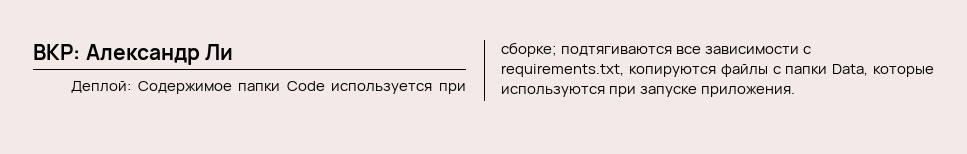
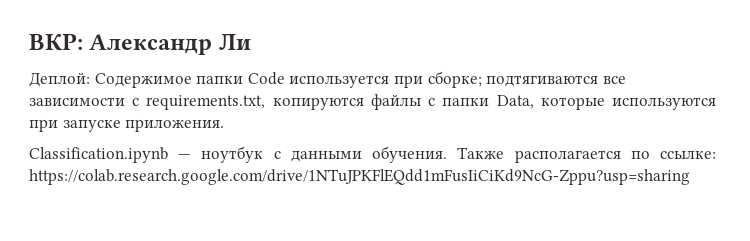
(796, 91) none -> [29,146,716,163] [29,169,690,185] // Classification.ipynb — ноутбук с данными обучения. Также располагается по ссылке: https://colab.research.google.com/drive/1NTuJPKFlEQdd1mFusIiCiKd9NcG-Zppu?usp=sharing

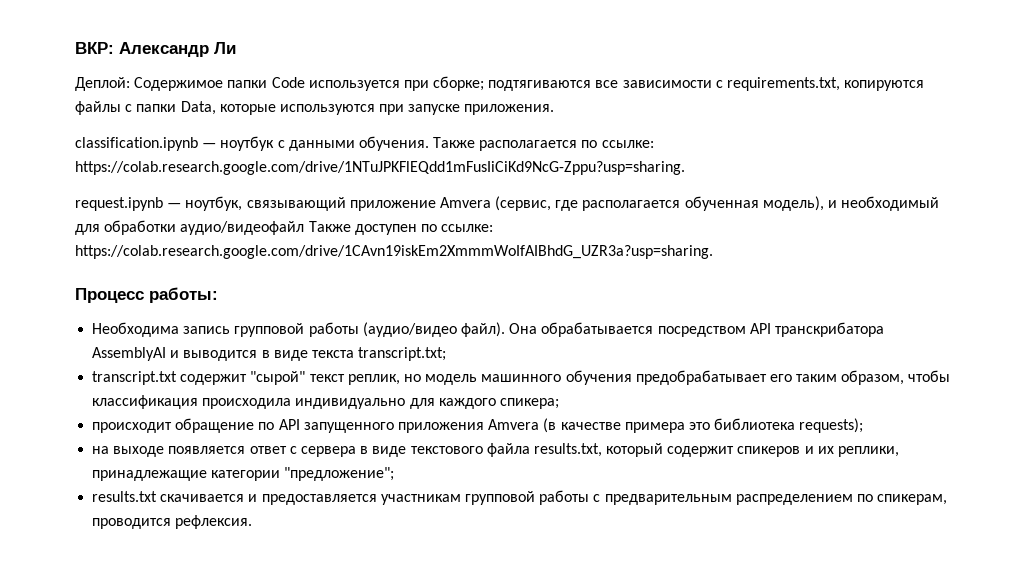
[29,147,168,163] Classification.ipynb -> [75,137,198,151] classification.ipynb
[29,169,690,185] https://colab.research.google.com/drive/1NTuJPKFlEQdd1mFusIiCiKd9NcG-Zppu?usp=sharing -> [75,161,685,175] [75,196,940,211] [75,220,494,235] [75,245,713,259] [75,287,218,303] [92,322,884,337] [92,347,447,361] [92,370,951,385] [92,395,559,409] [92,418,864,433] [92,443,900,457] [92,467,395,481] [92,490,948,505] [92,515,253,529] https://colab.research.google.com/drive/1NTuJPKFlEQdd1mFusIiCiKd9NcG-Zppu?usp=sharing. // request.ipynb — ноутбук, связывающий приложение Amvera (сервис, где располагается обученная модель), и необходимый для обработки аудио/видеофайл Также доступен по ссылке: https://colab.research.google.com/drive/1CAvn19iskEm2XmmmWoIfAIBhdG_UZR3a?usp=sharing. // Процесс работы: // Необходима запись групповой работы (аудио/видео файл). Она обрабатывается посредством API транскрибатора AssemblyAI и выводится в виде текста transcript.txt; // transcript.txt содержит "сырой" текст реплик, но модель машинного обучения предобрабатывает его таким образом, чтобы классификация происходила индивидуально для каждого спикера; // происходит обращение по API запущенного приложения Amvera (в качестве примера это библиотека requests); // на выходе появляется ответ с сервера в виде текстового файла results.txt, который содержит спикеров и их реплики, принадлежащие категории "предложение"; // results.txt скачивается и предоставляется участникам групповой работы с предварительным распределением по спикерам, проводится рефлексия.

